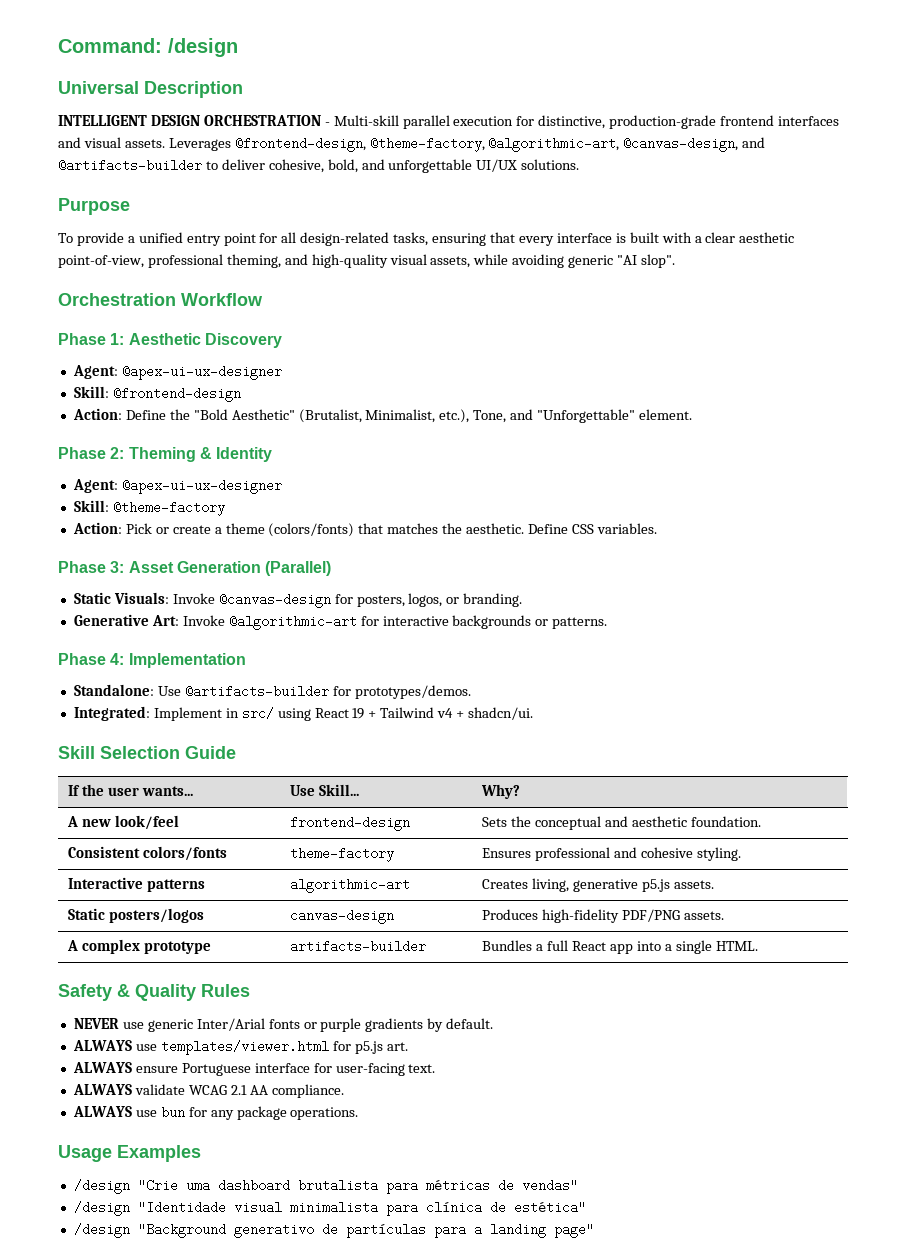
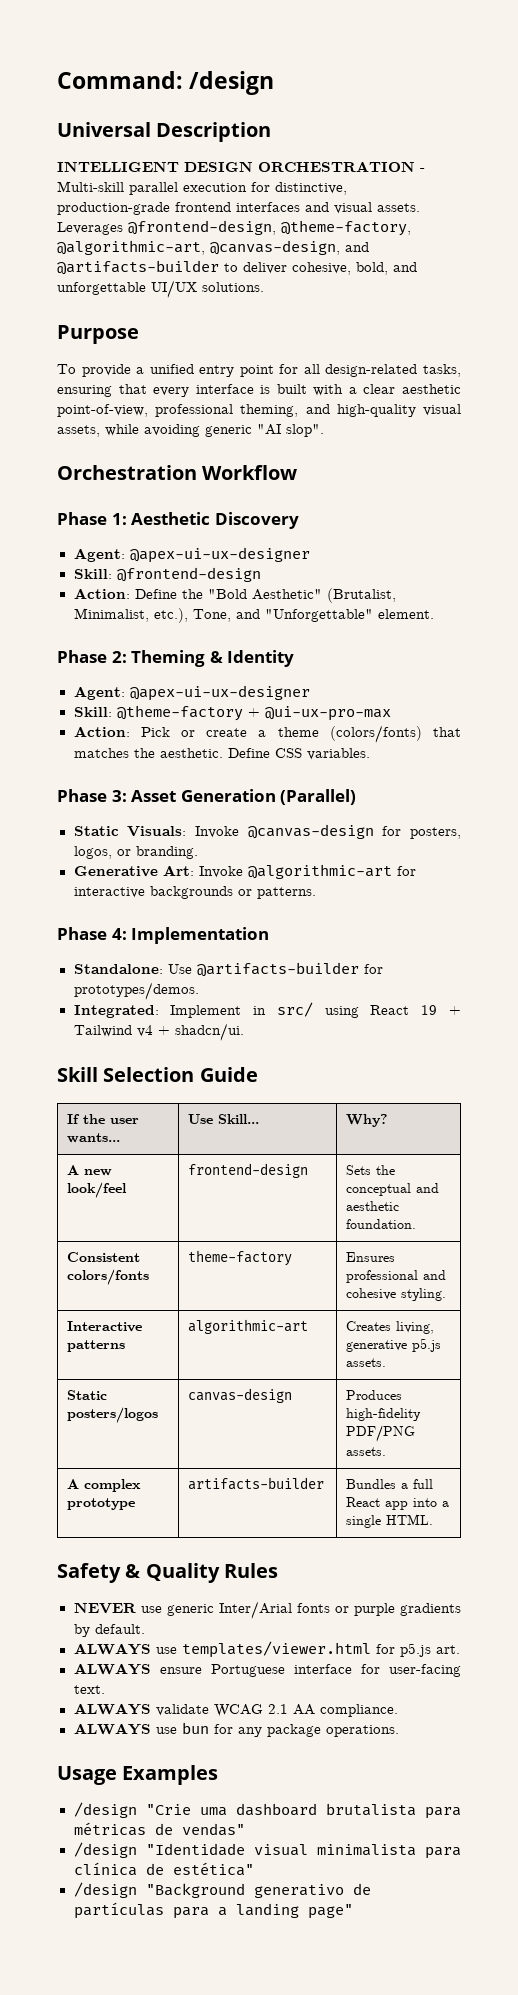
(225, 508) none -> [247,706,391,721] + @ui-ux-pro-max

